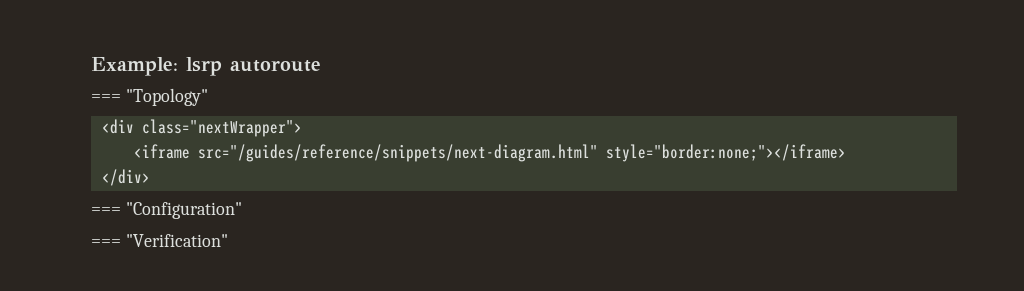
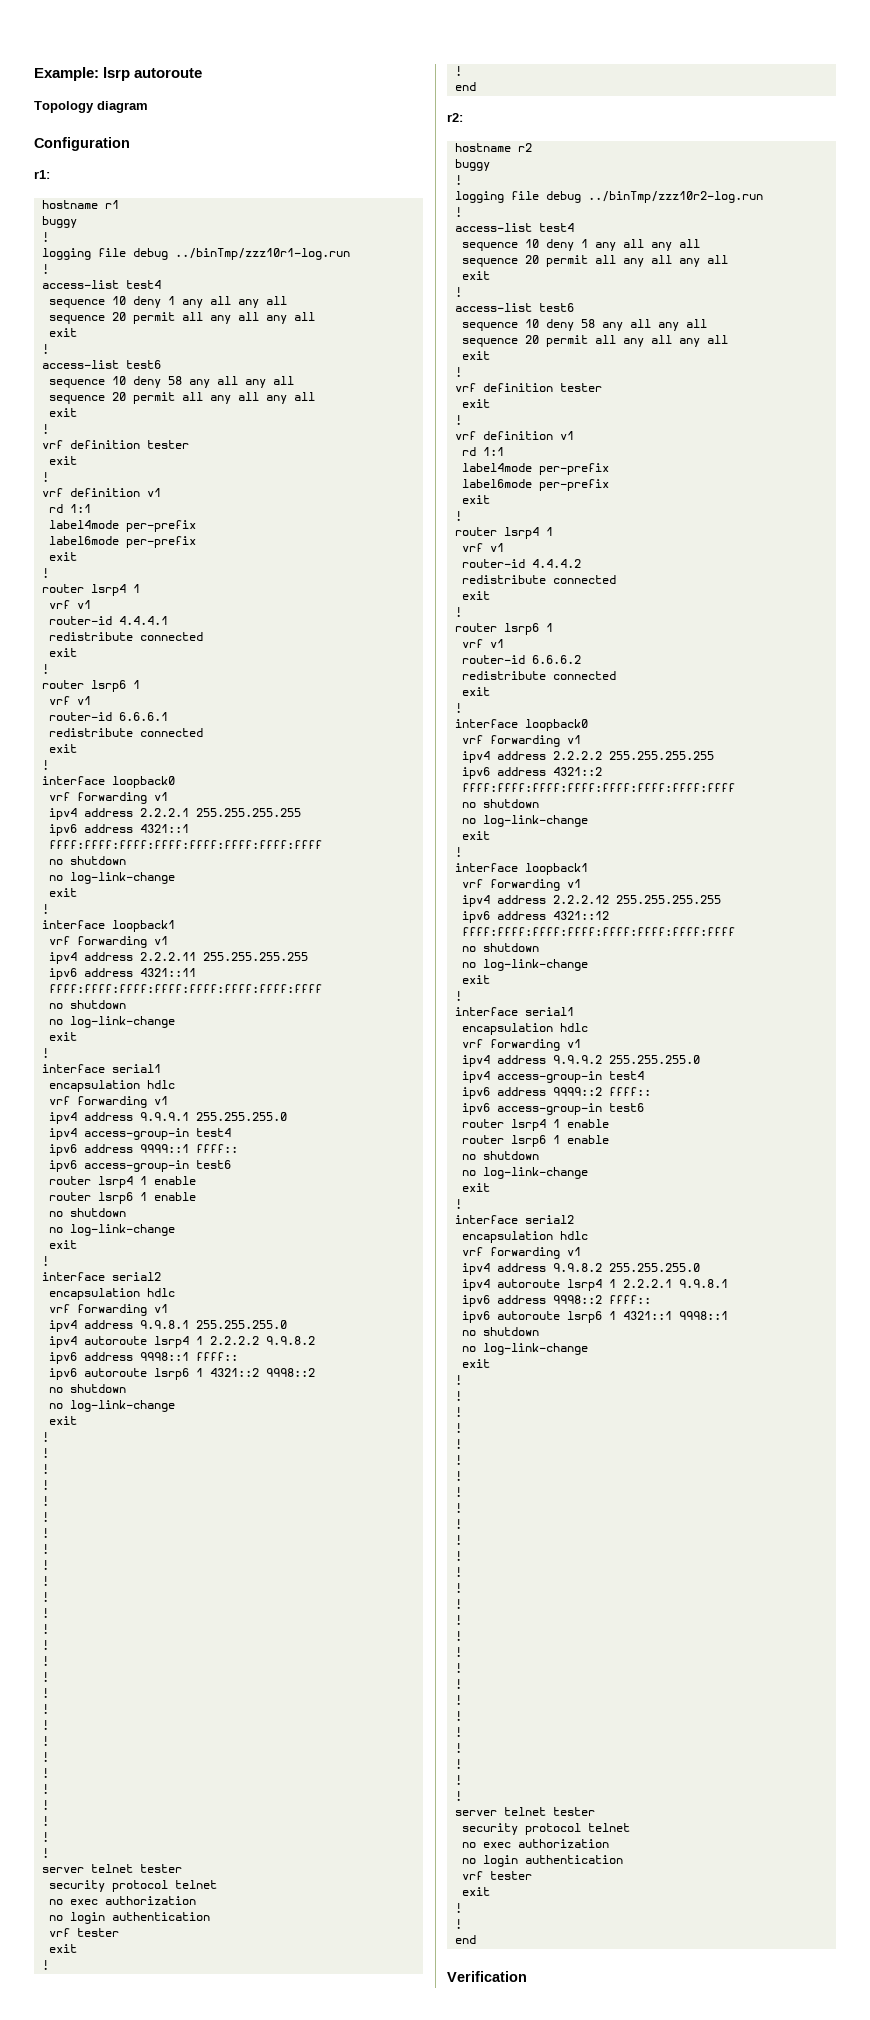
[91,88,208,106] [101,119,302,137] [133,144,846,162] [101,169,150,186] [91,202,242,219] [91,234,228,247] === "Topology" // <div class="nextWrapper"> // <iframe src="/guides/reference/snippets/next-diagram.html" style="border:none;"></iframe> // </div> // === "Configuration" // === "Verification" -> [34,101,148,113] [34,137,130,151] [34,170,50,179] [41,200,119,209] [41,216,77,228] [41,232,49,242] [41,248,350,260] [41,264,49,274] [41,280,161,289] [48,296,287,308] [48,312,315,324] [48,328,77,337] [41,344,49,354] [41,360,161,369] [48,376,294,388] [48,392,315,404] [48,408,77,417] [41,424,49,434] [41,440,189,449] [48,456,77,465] [41,472,49,482] [41,488,161,497] [48,504,91,513] [48,520,196,532] [48,536,196,548] [48,552,77,561] [41,568,49,578] [41,584,140,596] [48,600,91,609] [48,616,168,625] [48,632,203,641] [48,648,77,657] [41,664,49,674] [41,680,140,692] [48,696,91,705] [48,712,168,721] [48,728,203,737] [48,744,77,753] [41,760,49,770] [41,776,175,788] [48,792,168,804] [48,808,301,820] [48,824,189,836] [48,840,322,849] [48,856,126,865] [48,872,175,884] [48,888,77,897] [41,904,49,914] [41,920,175,932] [48,936,168,948] [48,952,308,964] [48,968,196,980] [48,984,322,993] [48,1000,126,1009] [48,1016,175,1028] [48,1032,77,1041] [41,1048,49,1058] [41,1064,161,1073] [48,1080,175,1092] [48,1096,168,1108] [48,1112,287,1124] [48,1128,231,1140] [48,1144,238,1156] [48,1160,231,1172] [48,1176,196,1188] [48,1192,196,1204] [48,1208,126,1217] [48,1224,175,1236] [48,1240,77,1249] [41,1256,49,1266] [41,1272,161,1281] [48,1288,175,1300] [48,1304,168,1316] [48,1320,287,1332] [48,1336,315,1348] [48,1352,238,1364] [48,1368,315,1380] [48,1384,126,1393] [48,1400,175,1412] [48,1416,77,1425] [41,1432,49,1442] [41,1448,49,1458] [41,1464,49,1474] [41,1480,49,1490] [41,1496,49,1506] [41,1512,49,1522] [41,1528,49,1538] [41,1544,49,1554] [41,1560,49,1570] [41,1576,49,1586] [41,1592,49,1602] [41,1608,49,1618] [41,1624,49,1634] [41,1640,49,1650] [41,1656,49,1666] [41,1672,49,1682] [41,1688,49,1698] [41,1704,49,1714] [41,1720,49,1730] [41,1736,49,1746] [41,1752,49,1762] [41,1768,49,1778] [41,1784,49,1794] [41,1800,49,1810] [41,1816,49,1826] [41,1832,49,1842] [41,1848,49,1858] [41,1864,182,1873] [48,1880,217,1892] [48,1896,196,1905] [48,1912,210,1924] [48,1928,119,1937] [48,1944,77,1953] [41,1960,49,1970] [454,66,462,76] [454,82,476,91] [447,113,463,122] [454,143,532,152] [454,159,490,171] [454,175,462,185] [454,191,763,203] [454,207,462,217] [454,223,574,232] [461,239,700,251] [461,255,728,267] [461,271,490,280] [454,287,462,297] [454,303,574,312] [461,319,707,331] [461,335,728,347] [461,351,490,360] [454,367,462,377] [454,383,602,392] [461,399,490,408] [454,415,462,425] [454,431,574,440] [461,447,504,456] [461,463,609,475] [461,479,609,491] [461,495,490,504] [454,511,462,521] [454,527,553,539] [461,543,504,552] [461,559,581,568] [461,575,616,584] [461,591,490,600] [454,607,462,617] [454,623,553,635] [461,639,504,648] [461,655,581,664] [461,671,616,680] [461,687,490,696] [454,703,462,713] [454,719,588,731] [461,735,581,747] [461,751,714,763] [461,767,602,779] [461,783,735,792] [461,799,539,808] [461,815,588,827] [461,831,490,840] [454,847,462,857] [454,863,588,875] [461,879,581,891] [461,895,721,907] [461,911,609,923] [461,927,735,936] [461,943,539,952] [461,959,588,971] [461,975,490,984] [454,991,462,1001] [454,1007,574,1016] [461,1023,588,1035] [461,1039,581,1051] [461,1055,700,1067] [461,1071,644,1083] [461,1087,651,1099] [461,1103,644,1115] [461,1119,609,1131] [461,1135,609,1147] [461,1151,539,1160] [461,1167,588,1179] [461,1183,490,1192] [454,1199,462,1209] [454,1215,574,1224] [461,1231,588,1243] [461,1247,581,1259] [461,1263,700,1275] [461,1279,728,1291] [461,1295,651,1307] [461,1311,728,1323] [461,1327,539,1336] [461,1343,588,1355] [461,1359,490,1368] [454,1375,462,1385] [454,1391,462,1401] [454,1407,462,1417] [454,1423,462,1433] [454,1439,462,1449] [454,1455,462,1465] [454,1471,462,1481] [454,1487,462,1497] [454,1503,462,1513] [454,1519,462,1529] [454,1535,462,1545] [454,1551,462,1561] [454,1567,462,1577] [454,1583,462,1593] [454,1599,462,1609] [454,1615,462,1625] [454,1631,462,1641] [454,1647,462,1657] [454,1663,462,1673] [454,1679,462,1689] [454,1695,462,1705] [454,1711,462,1721] [454,1727,462,1737] [454,1743,462,1753] [454,1759,462,1769] [454,1775,462,1785] [454,1791,462,1801] [454,1807,595,1816] [461,1823,630,1835] [461,1839,609,1848] [461,1855,623,1867] [461,1871,532,1880] [461,1887,490,1896] [454,1903,462,1913] [454,1919,462,1929] [454,1935,476,1944] [447,1971,527,1982] Topology diagram // Configuration // r1: // hostname r1 // buggy // ! // logging file debug ../binTmp/zzz10r1-log.run // ! // access-list test4 // sequence 10 deny 1 any all any all // sequence 20 permit all any all any all // exit // ! // access-list test6 // sequence 10 deny 58 any all any all // sequence 20 permit all any all any all // exit // ! // vrf definition tester // exit // ! // vrf definition v1 // rd 1:1 // label4mode per-prefix // label6mode per-prefix // exit // ! // router lsrp4 1 // vrf v1 // router-id 4.4.4.1 // redistribute connected // exit // ! // router lsrp6 1 // vrf v1 // router-id 6.6.6.1 // redistribute connected // exit // ! // interface loopback0 // vrf forwarding v1 // ipv4 address 2.2.2.1 255.255.255.255 // ipv6 address 4321::1 ffff:ffff:ffff:ffff:ffff:ffff:ffff:ffff // no shutdown // no log-link-change // exit // ! // interface loopback1 // vrf forwarding v1 // ipv4 address 2.2.2.11 255.255.255.255 // ipv6 address 4321::11 ffff:ffff:ffff:ffff:ffff:ffff:ffff:ffff // no shutdown // no log-link-change // exit // ! // interface serial1 // encapsulation hdlc // vrf forwarding v1 // ipv4 address 9.9.9.1 255.255.255.0 // ipv4 access-group-in test4 // ipv6 address 9999::1 ffff:: // ipv6 access-group-in test6 // router lsrp4 1 enable // router lsrp6 1 enable // no shutdown // no log-link-change // exit // ! // interface serial2 // encapsulation hdlc // vrf forwarding v1 // ipv4 address 9.9.8.1 255.255.255.0 // ipv4 autoroute lsrp4 1 2.2.2.2 9.9.8.2 // ipv6 address 9998::1 ffff:: // ipv6 autoroute lsrp6 1 4321::2 9998::2 // no shutdown // no log-link-change // exit // ! // ! // ! // ! // ! // ! // ! // ! // ! // ! // ! // ! // ! // ! // ! // ! // ! // ! // ! // ! // ! // ! // ! // ! // ! // ! // ! // server telnet tester // security protocol telnet // no exec authorization // no login authentication // vrf tester // exit // ! // ! // end // r2: // hostname r2 // buggy // ! // logging file debug ../binTmp/zzz10r2-log.run // ! // access-list test4 // sequence 10 deny 1 any all any all // sequence 20 permit all any all any all // exit // ! // access-list test6 // sequence 10 deny 58 any all any all // sequence 20 permit all any all any all // exit // ! // vrf definition tester // exit // ! // vrf definition v1 // rd 1:1 // label4mode per-prefix // label6mode per-prefix // exit // ! // router lsrp4 1 // vrf v1 // router-id 4.4.4.2 // redistribute connected // exit // ! // router lsrp6 1 // vrf v1 // router-id 6.6.6.2 // redistribute connected // exit // ! // interface loopback0 // vrf forwarding v1 // ipv4 address 2.2.2.2 255.255.255.255 // ipv6 address 4321::2 ffff:ffff:ffff:ffff:ffff:ffff:ffff:ffff // no shutdown // no log-link-change // exit // ! // interface loopback1 // vrf forwarding v1 // ipv4 address 2.2.2.12 255.255.255.255 // ipv6 address 4321::12 ffff:ffff:ffff:ffff:ffff:ffff:ffff:ffff // no shutdown // no log-link-change // exit // ! // interface serial1 // encapsulation hdlc // vrf forwarding v1 // ipv4 address 9.9.9.2 255.255.255.0 // ipv4 access-group-in test4 // ipv6 address 9999::2 ffff:: // ipv6 access-group-in test6 // router lsrp4 1 enable // router lsrp6 1 enable // no shutdown // no log-link-change // exit // ! // interface serial2 // encapsulation hdlc // vrf forwarding v1 // ipv4 address 9.9.8.2 255.255.255.0 // ipv4 autoroute lsrp4 1 2.2.2.1 9.9.8.1 // ipv6 address 9998::2 ffff:: // ipv6 autoroute lsrp6 1 4321::1 9998::1 // no shutdown // no log-link-change // exit // ! // ! // ! // ! // ! // ! // ! // ! // ! // ! // ! // ! // ! // ! // ! // ! // ! // ! // ! // ! // ! // ! // ! // ! // ! // ! // ! // server telnet tester // security protocol telnet // no exec authorization // no login authentication // vrf tester // exit // ! // ! // end // Verification

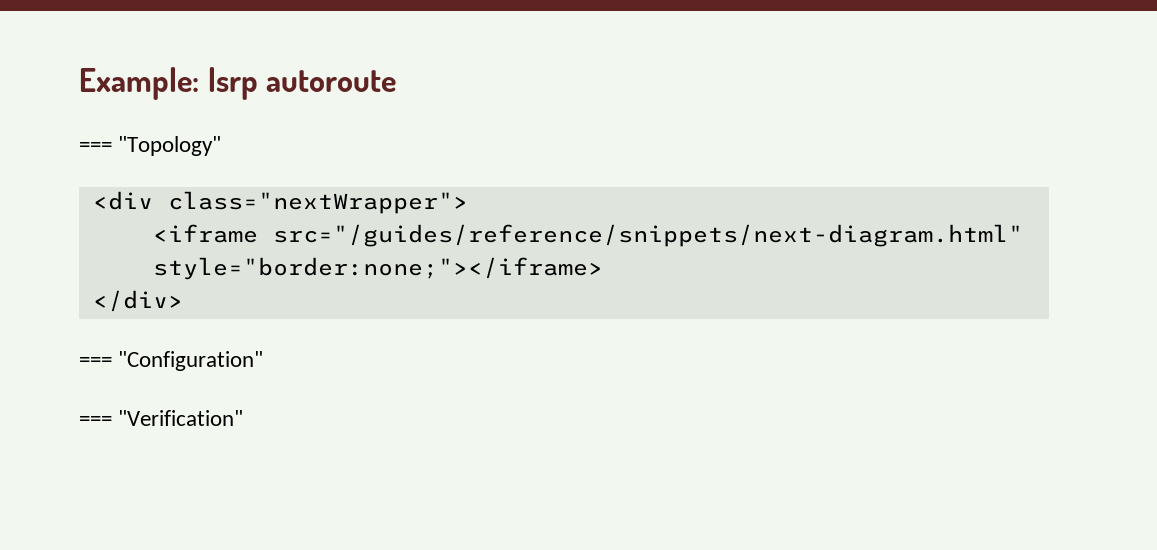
[34,101,148,113] [34,137,130,151] [34,170,50,179] [41,200,119,209] [41,216,77,228] [41,232,49,242] [41,248,350,260] [41,264,49,274] [41,280,161,289] [48,296,287,308] [48,312,315,324] [48,328,77,337] [41,344,49,354] [41,360,161,369] [48,376,294,388] [48,392,315,404] [48,408,77,417] [41,424,49,434] [41,440,189,449] [48,456,77,465] [41,472,49,482] [41,488,161,497] [48,504,91,513] [48,520,196,532] [48,536,196,548] [48,552,77,561] [41,568,49,578] [41,584,140,596] [48,600,91,609] [48,616,168,625] [48,632,203,641] [48,648,77,657] [41,664,49,674] [41,680,140,692] [48,696,91,705] [48,712,168,721] [48,728,203,737] [48,744,77,753] [41,760,49,770] [41,776,175,788] [48,792,168,804] [48,808,301,820] [48,824,189,836] [48,840,322,849] [48,856,126,865] [48,872,175,884] [48,888,77,897] [41,904,49,914] [41,920,175,932] [48,936,168,948] [48,952,308,964] [48,968,196,980] [48,984,322,993] [48,1000,126,1009] [48,1016,175,1028] [48,1032,77,1041] [41,1048,49,1058] [41,1064,161,1073] [48,1080,175,1092] [48,1096,168,1108] [48,1112,287,1124] [48,1128,231,1140] [48,1144,238,1156] [48,1160,231,1172] [48,1176,196,1188] [48,1192,196,1204] [48,1208,126,1217] [48,1224,175,1236] [48,1240,77,1249] [41,1256,49,1266] [41,1272,161,1281] [48,1288,175,1300] [48,1304,168,1316] [48,1320,287,1332] [48,1336,315,1348] [48,1352,238,1364] [48,1368,315,1380] [48,1384,126,1393] [48,1400,175,1412] [48,1416,77,1425] [41,1432,49,1442] [41,1448,49,1458] [41,1464,49,1474] [41,1480,49,1490] [41,1496,49,1506] [41,1512,49,1522] [41,1528,49,1538] [41,1544,49,1554] [41,1560,49,1570] [41,1576,49,1586] [41,1592,49,1602] [41,1608,49,1618] [41,1624,49,1634] [41,1640,49,1650] [41,1656,49,1666] [41,1672,49,1682] [41,1688,49,1698] [41,1704,49,1714] [41,1720,49,1730] [41,1736,49,1746] [41,1752,49,1762] [41,1768,49,1778] [41,1784,49,1794] [41,1800,49,1810] [41,1816,49,1826] [41,1832,49,1842] [41,1848,49,1858] [41,1864,182,1873] [48,1880,217,1892] [48,1896,196,1905] [48,1912,210,1924] [48,1928,119,1937] [48,1944,77,1953] [41,1960,49,1970] [454,66,462,76] [454,82,476,91] [447,113,463,122] [454,143,532,152] [454,159,490,171] [454,175,462,185] [454,191,763,203] [454,207,462,217] [454,223,574,232] [461,239,700,251] [461,255,728,267] [461,271,490,280] [454,287,462,297] [454,303,574,312] [461,319,707,331] [461,335,728,347] [461,351,490,360] [454,367,462,377] [454,383,602,392] [461,399,490,408] [454,415,462,425] [454,431,574,440] [461,447,504,456] [461,463,609,475] [461,479,609,491] [461,495,490,504] [454,511,462,521] [454,527,553,539] [461,543,504,552] [461,559,581,568] [461,575,616,584] [461,591,490,600] [454,607,462,617] [454,623,553,635] [461,639,504,648] [461,655,581,664] [461,671,616,680] [461,687,490,696] [454,703,462,713] [454,719,588,731] [461,735,581,747] [461,751,714,763] [461,767,602,779] [461,783,735,792] [461,799,539,808] [461,815,588,827] [461,831,490,840] [454,847,462,857] [454,863,588,875] [461,879,581,891] [461,895,721,907] [461,911,609,923] [461,927,735,936] [461,943,539,952] [461,959,588,971] [461,975,490,984] [454,991,462,1001] [454,1007,574,1016] [461,1023,588,1035] [461,1039,581,1051] [461,1055,700,1067] [461,1071,644,1083] [461,1087,651,1099] [461,1103,644,1115] [461,1119,609,1131] [461,1135,609,1147] [461,1151,539,1160] [461,1167,588,1179] [461,1183,490,1192] [454,1199,462,1209] [454,1215,574,1224] [461,1231,588,1243] [461,1247,581,1259] [461,1263,700,1275] [461,1279,728,1291] [461,1295,651,1307] [461,1311,728,1323] [461,1327,539,1336] [461,1343,588,1355] [461,1359,490,1368] [454,1375,462,1385] [454,1391,462,1401] [454,1407,462,1417] [454,1423,462,1433] [454,1439,462,1449] [454,1455,462,1465] [454,1471,462,1481] [454,1487,462,1497] [454,1503,462,1513] [454,1519,462,1529] [454,1535,462,1545] [454,1551,462,1561] [454,1567,462,1577] [454,1583,462,1593] [454,1599,462,1609] [454,1615,462,1625] [454,1631,462,1641] [454,1647,462,1657] [454,1663,462,1673] [454,1679,462,1689] [454,1695,462,1705] [454,1711,462,1721] [454,1727,462,1737] [454,1743,462,1753] [454,1759,462,1769] [454,1775,462,1785] [454,1791,462,1801] [454,1807,595,1816] [461,1823,630,1835] [461,1839,609,1848] [461,1855,623,1867] [461,1871,532,1880] [461,1887,490,1896] [454,1903,462,1913] [454,1919,462,1929] [454,1935,476,1944] [447,1971,527,1982] Topology diagram // Configuration // r1: // hostname r1 // buggy // ! // logging file debug ../binTmp/zzz10r1-log.run // ! // access-list test4 // sequence 10 deny 1 any all any all // sequence 20 permit all any all any all // exit // ! // access-list test6 // sequence 10 deny 58 any all any all // sequence 20 permit all any all any all // exit // ! // vrf definition tester // exit // ! // vrf definition v1 // rd 1:1 // label4mode per-prefix // label6mode per-prefix // exit // ! // router lsrp4 1 // vrf v1 // router-id 4.4.4.1 // redistribute connected // exit // ! // router lsrp6 1 // vrf v1 // router-id 6.6.6.1 // redistribute connected // exit // ! // interface loopback0 // vrf forwarding v1 // ipv4 address 2.2.2.1 255.255.255.255 // ipv6 address 4321::1 ffff:ffff:ffff:ffff:ffff:ffff:ffff:ffff // no shutdown // no log-link-change // exit // ! // interface loopback1 // vrf forwarding v1 // ipv4 address 2.2.2.11 255.255.255.255 // ipv6 address 4321::11 ffff:ffff:ffff:ffff:ffff:ffff:ffff:ffff // no shutdown // no log-link-change // exit // ! // interface serial1 // encapsulation hdlc // vrf forwarding v1 // ipv4 address 9.9.9.1 255.255.255.0 // ipv4 access-group-in test4 // ipv6 address 9999::1 ffff:: // ipv6 access-group-in test6 // router lsrp4 1 enable // router lsrp6 1 enable // no shutdown // no log-link-change // exit // ! // interface serial2 // encapsulation hdlc // vrf forwarding v1 // ipv4 address 9.9.8.1 255.255.255.0 // ipv4 autoroute lsrp4 1 2.2.2.2 9.9.8.2 // ipv6 address 9998::1 ffff:: // ipv6 autoroute lsrp6 1 4321::2 9998::2 // no shutdown // no log-link-change // exit // ! // ! // ! // ! // ! // ! // ! // ! // ! // ! // ! // ! // ! // ! // ! // ! // ! // ! // ! // ! // ! // ! // ! // ! // ! // ! // ! // server telnet tester // security protocol telnet // no exec authorization // no login authentication // vrf tester // exit // ! // ! // end // r2: // hostname r2 // buggy // ! // logging file debug ../binTmp/zzz10r2-log.run // ! // access-list test4 // sequence 10 deny 1 any all any all // sequence 20 permit all any all any all // exit // ! // access-list test6 // sequence 10 deny 58 any all any all // sequence 20 permit all any all any all // exit // ! // vrf definition tester // exit // ! // vrf definition v1 // rd 1:1 // label4mode per-prefix // label6mode per-prefix // exit // ! // router lsrp4 1 // vrf v1 // router-id 4.4.4.2 // redistribute connected // exit // ! // router lsrp6 1 // vrf v1 // router-id 6.6.6.2 // redistribute connected // exit // ! // interface loopback0 // vrf forwarding v1 // ipv4 address 2.2.2.2 255.255.255.255 // ipv6 address 4321::2 ffff:ffff:ffff:ffff:ffff:ffff:ffff:ffff // no shutdown // no log-link-change // exit // ! // interface loopback1 // vrf forwarding v1 // ipv4 address 2.2.2.12 255.255.255.255 // ipv6 address 4321::12 ffff:ffff:ffff:ffff:ffff:ffff:ffff:ffff // no shutdown // no log-link-change // exit // ! // interface serial1 // encapsulation hdlc // vrf forwarding v1 // ipv4 address 9.9.9.2 255.255.255.0 // ipv4 access-group-in test4 // ipv6 address 9999::2 ffff:: // ipv6 access-group-in test6 // router lsrp4 1 enable // router lsrp6 1 enable // no shutdown // no log-link-change // exit // ! // interface serial2 // encapsulation hdlc // vrf forwarding v1 // ipv4 address 9.9.8.2 255.255.255.0 // ipv4 autoroute lsrp4 1 2.2.2.1 9.9.8.1 // ipv6 address 9998::2 ffff:: // ipv6 autoroute lsrp6 1 4321::1 9998::1 // no shutdown // no log-link-change // exit // ! // ! // ! // ! // ! // ! // ! // ! // ! // ! // ! // ! // ! // ! // ! // ! // ! // ! // ! // ! // ! // ! // ! // ! // ! // ! // ! // server telnet tester // security protocol telnet // no exec authorization // no login authentication // vrf tester // exit // ! // ! // end // Verification -> [79,136,222,156] [92,191,468,214] [152,224,1023,247] [152,257,603,280] [92,290,183,312] [79,351,264,371] [79,410,244,426] === "Topology" // <div class="nextWrapper"> // <iframe src="/guides/reference/snippets/next-diagram.html" style="border:none;"></iframe> // </div> // === "Configuration" // === "Verification"

